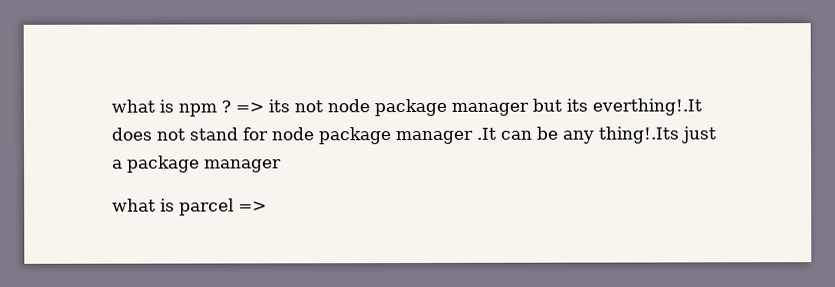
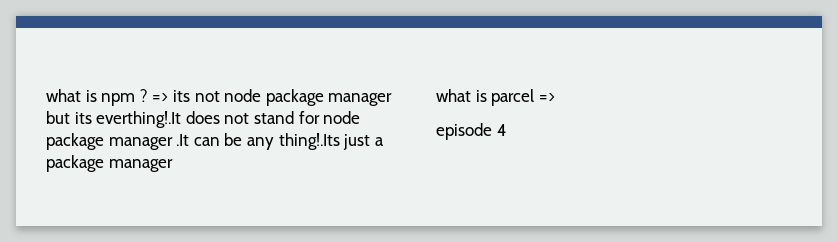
(267, 206) none -> [436,123,507,140] // episode 4

